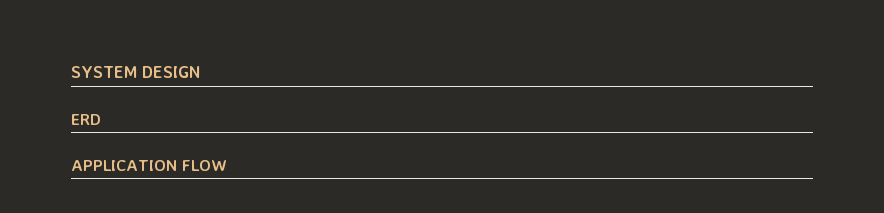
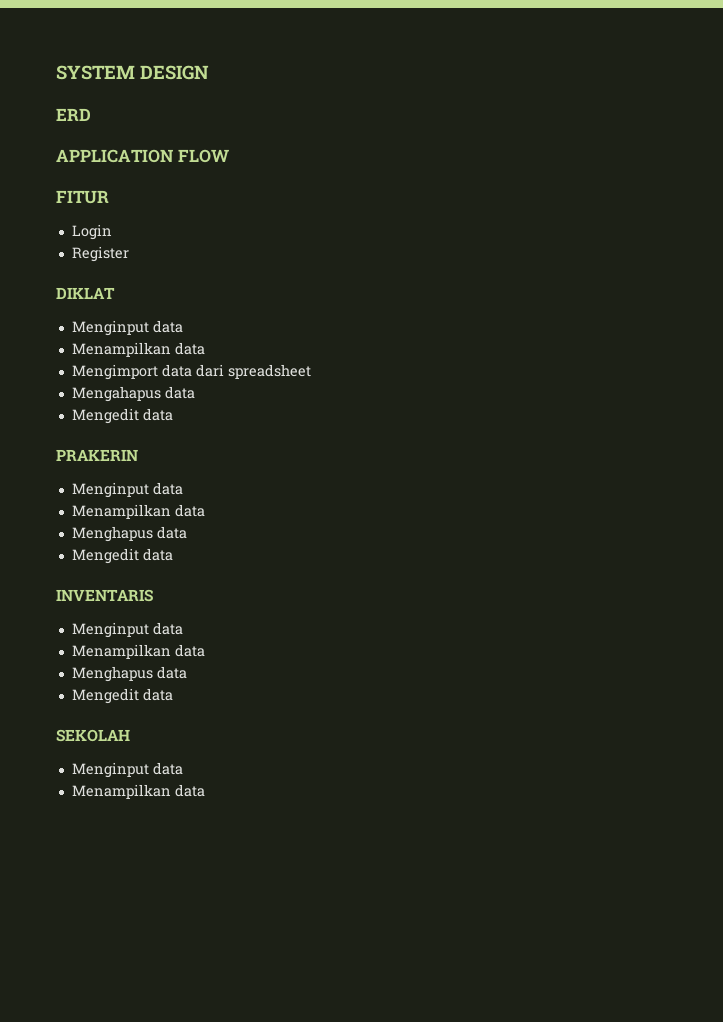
(227, 165) none -> [56,190,109,204] [71,224,112,240] [71,246,129,262] [56,287,115,299] [71,320,183,336] [71,342,205,357] [71,364,311,380] [71,386,195,402] [71,408,173,424] [56,449,138,461] [71,482,183,498] [71,504,205,519] [71,526,187,542] [71,548,173,564] [56,589,153,602] [71,622,183,638] [71,644,205,659] [71,666,187,682] [71,688,173,704] [56,729,130,742] [71,762,183,778] [71,784,205,799] // FITUR // Login // Register // DIKLAT // Menginput data // Menampilkan data // Mengimport data dari spreadsheet // Mengahapus data // Mengedit data // PRAKERIN // Menginput data // Menampilkan data // Menghapus data // Mengedit data // INVENTARIS // Menginput data // Menampilkan data // Menghapus data // Mengedit data // SEKOLAH // Menginput data // Menampilkan data

